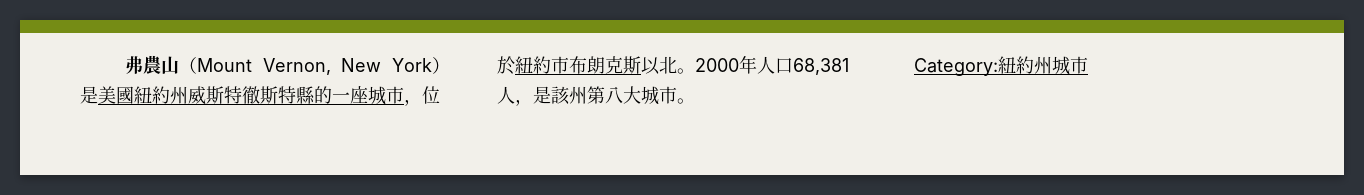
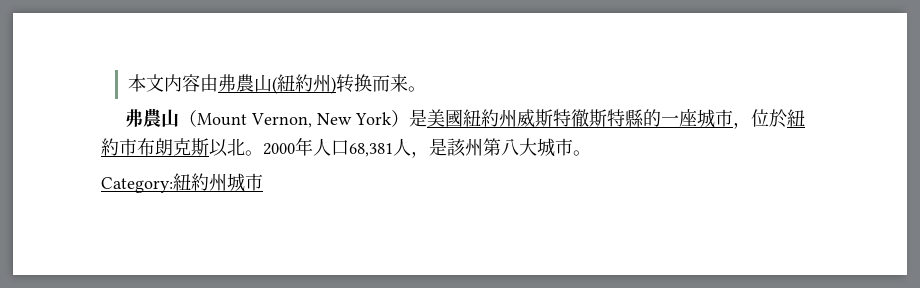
(125, 65) none -> [127,74,426,94] 本文内容由弗農山(紐約州)转换而来。 //

